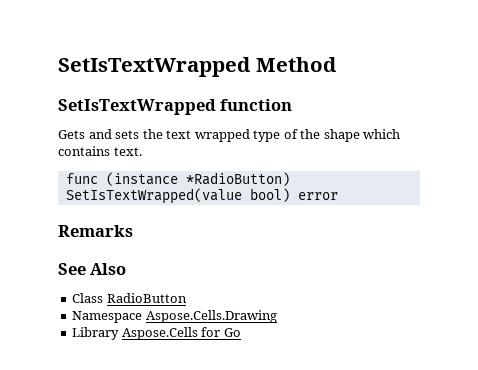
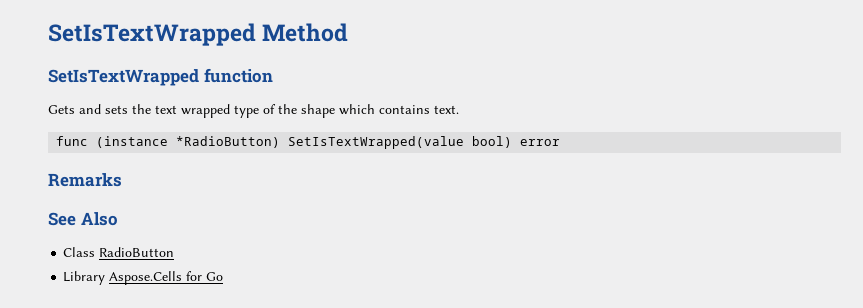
[72,310,277,323] // Namespace Aspose.Cells.Drawing -> (175, 252) none

